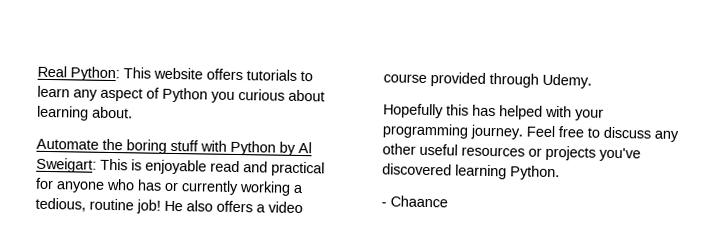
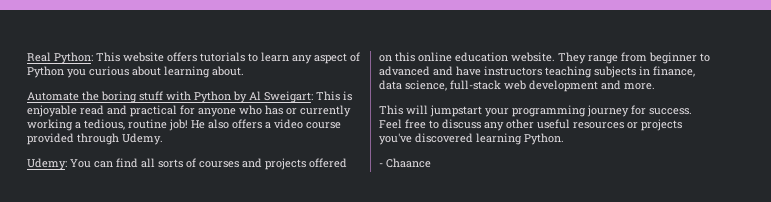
[383,103,604,121] [382,123,523,140] Hopefully this has helped with your programming journey. -> [27,158,347,170] [379,52,710,64] [379,66,695,78] [379,80,655,92] [379,105,692,117] Udemy: You can find all sorts of courses and projects offered on this online education website. They range from beginner to advanced and have instructors teaching subjects in finance, data science, full-stack web development and more. // This will jumpstart your programming journey for success.

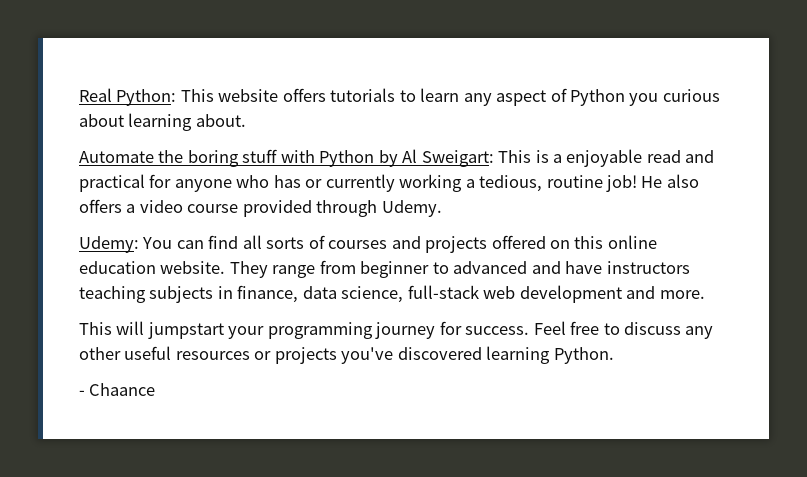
(352, 96) none -> [553,154,563,163] a

